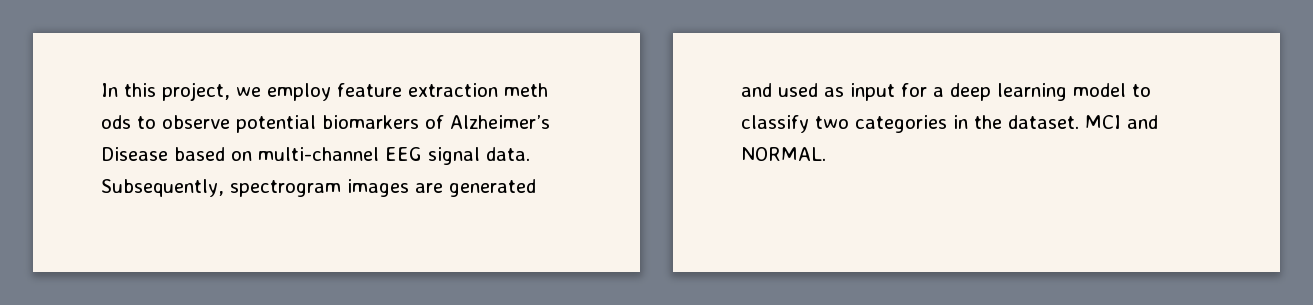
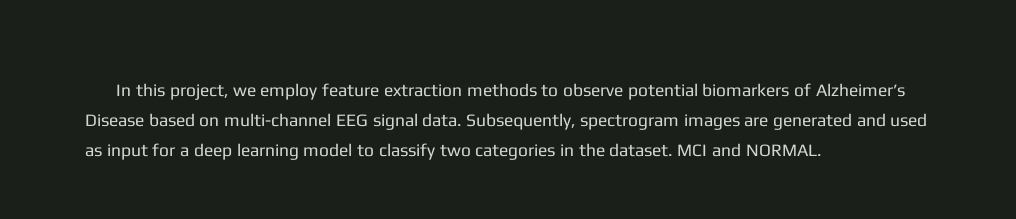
[504,83,548,97] [101,115,131,129] meth ods -> [466,83,537,97] methods

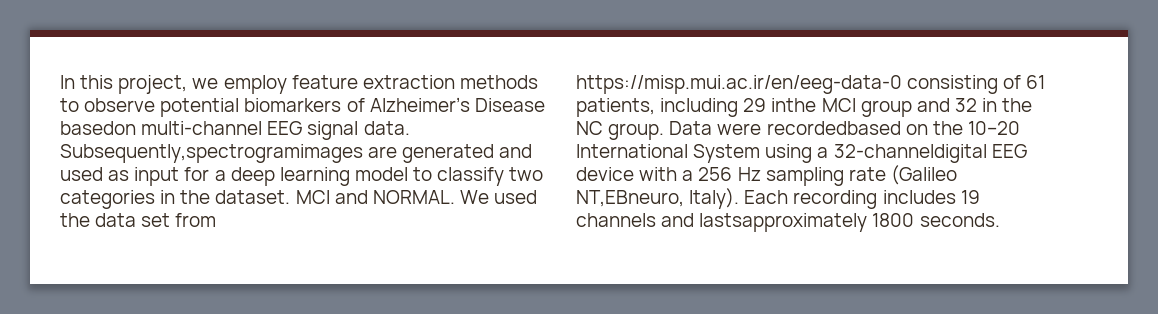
[148,113,220,127] based on -> [60,121,136,135] basedon
[466,113,740,130] Subsequently, spectrogram images -> [60,144,363,163] Subsequently,spectrogramimages
(821, 150) none -> [459,190,538,204] [60,213,217,227] [576,75,1046,94] [576,98,1033,117] [576,121,1020,140] [576,144,1027,163] [576,165,957,186] [576,188,980,209] [576,213,1000,232] We used the data set from https://misp.mui.ac.ir/en/eeg-data-0 consisting of 61 patients, including 29 inthe MCI group and 32 in the NC group. Data were recordedbased on the 10–20 International System using a 32-channeldigital EEG device with a 256 Hz sampling rate (Galileo NT,EBneuro, Italy). Each recording includes 19 channels and lastsapproximately 1800 seconds.

